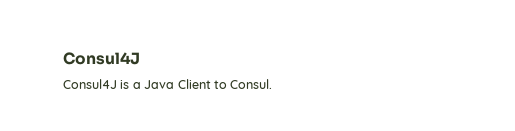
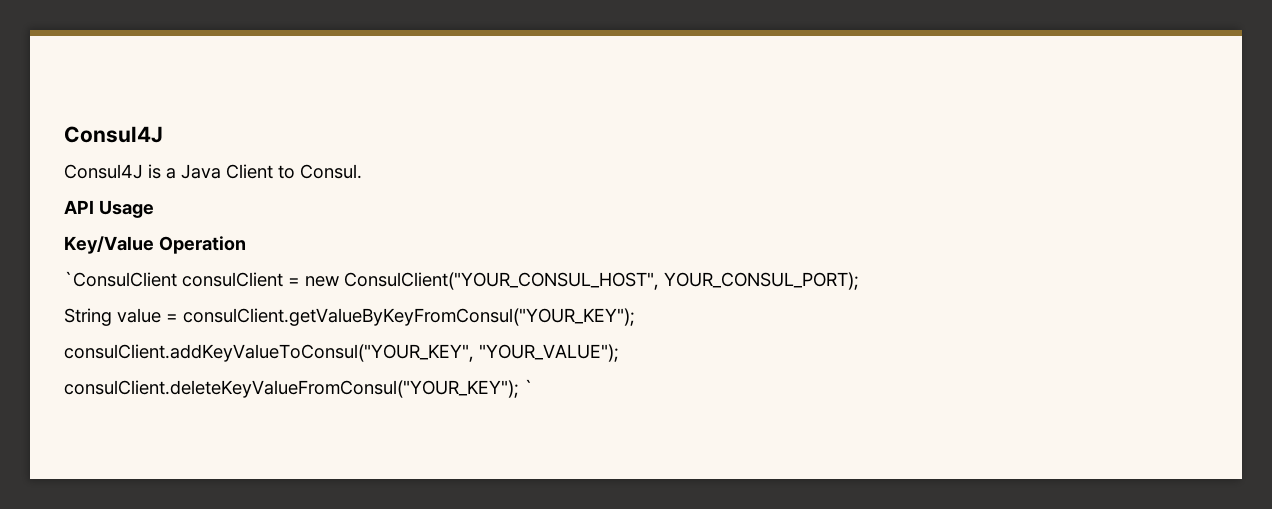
(273, 84) none -> [64,200,154,218] [64,236,246,254] [64,271,859,290] [64,308,635,326] [64,344,619,362] [64,379,533,398] // API Usage // Key/Value Operation // `ConsulClient consulClient = new ConsulClient("YOUR_CONSUL_HOST", YOUR_CONSUL_PORT); // String value = consulClient.getValueByKeyFromConsul("YOUR_KEY"); // consulClient.addKeyValueToConsul("YOUR_KEY", "YOUR_VALUE"); // consulClient.deleteKeyValueFromConsul("YOUR_KEY"); `

